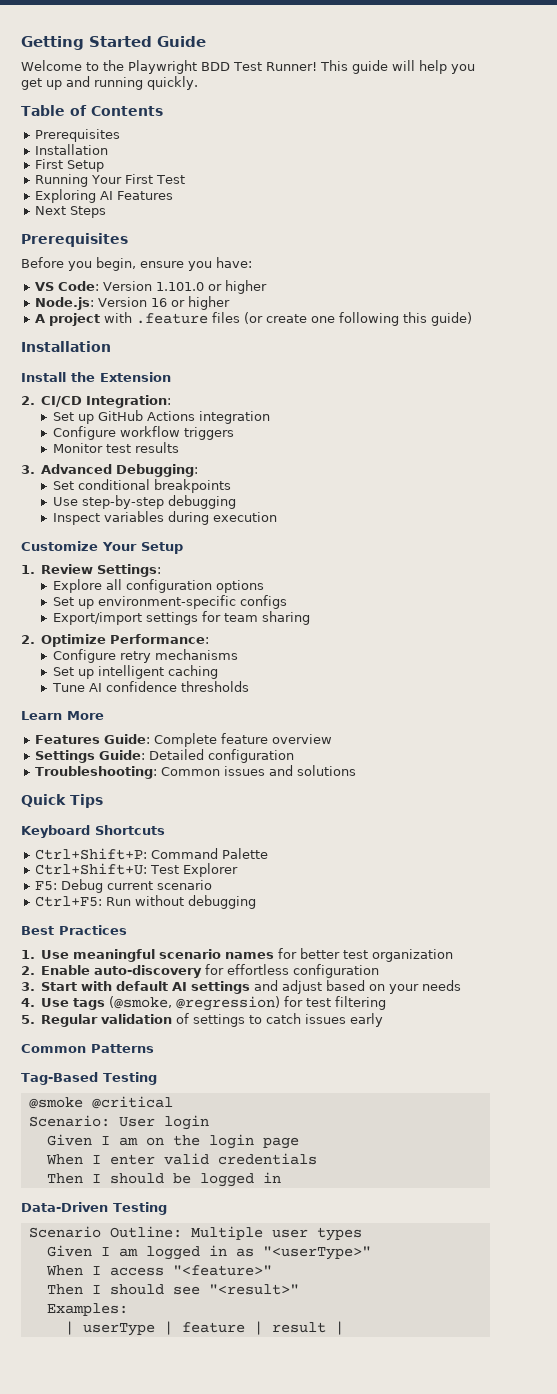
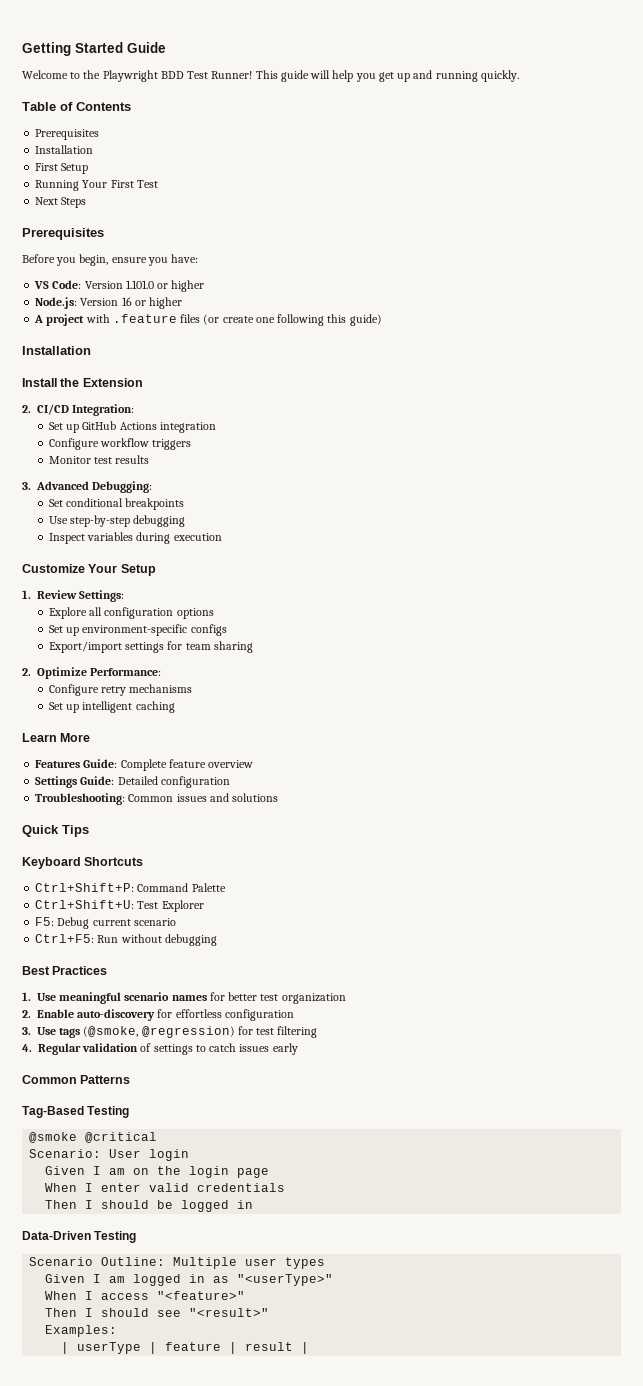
[34,189,173,203] // Exploring AI Features -> (158, 184) none
[51,681,249,692] // Tune AI confidence thresholds -> (175, 707) none
[41,980,462,994] [21,998,35,1007] Start with default AI settings and adjust based on your needs // 4. -> (31, 1031) none
[21,1015,35,1024] 5. -> [22,1044,32,1052] 4.

